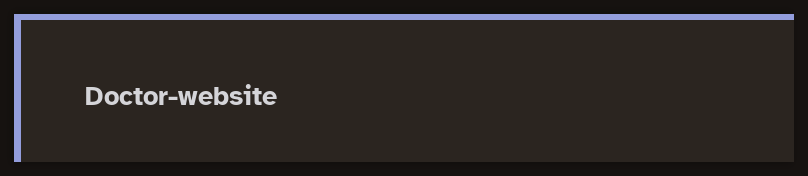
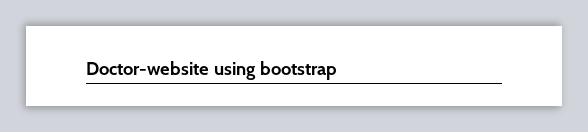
(277, 94) none -> [213,61,337,80] using bootstrap

